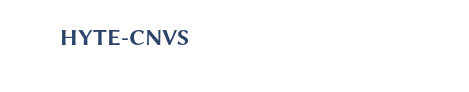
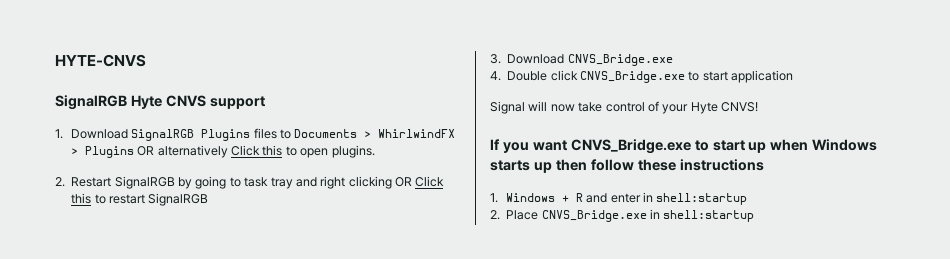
(189, 37) none -> [55,95,265,110] [55,128,456,141] [70,145,375,158] [55,176,445,189] [71,193,209,206] [490,54,673,66] [490,70,794,83] [490,101,758,114] [490,139,878,154] [490,159,764,173] [490,192,748,205] [490,209,755,222] // SignalRGB Hyte CNVS support // 1. Download SignalRGB Plugins files to Documents > WhirlwindFX > Plugins OR alternatively Click this to open plugins. // 2. Restart SignalRGB by going to task tray and right clicking OR Click this to restart SignalRGB // 3. Download CNVS_Bridge.exe // 4. Double click CNVS_Bridge.exe to start application // Signal will now take control of your Hyte CNVS! // If you want CNVS_Bridge.exe to start up when Windows starts up then follow these instructions // 1. Windows + R and enter in shell:startup // 2. Place CNVS_Bridge.exe in shell:startup

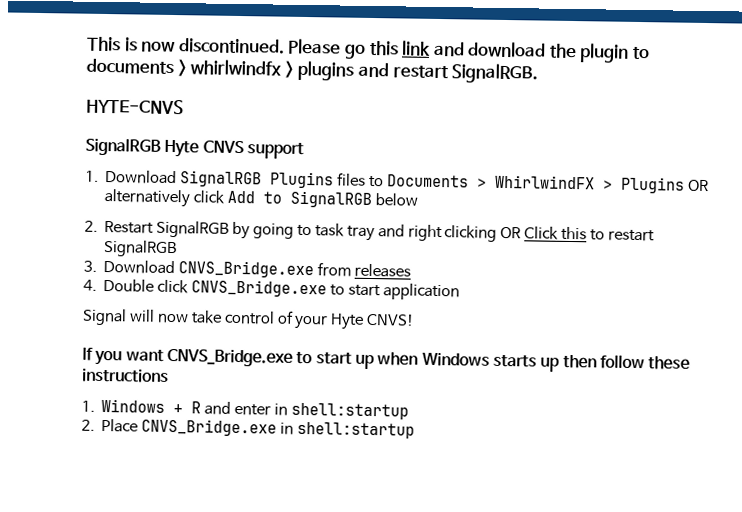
(55, 60) none -> [87,36,651,63] [86,58,539,84] This is now discontinued. Please go this link and download the plugin to documents > whirlwindfx > plugins and restart SignalRGB. //
[231,145,375,158] Click this to open plugins. -> [193,190,418,209] click Add to SignalRGB below
(673, 60) none -> [317,262,411,278] from releases

